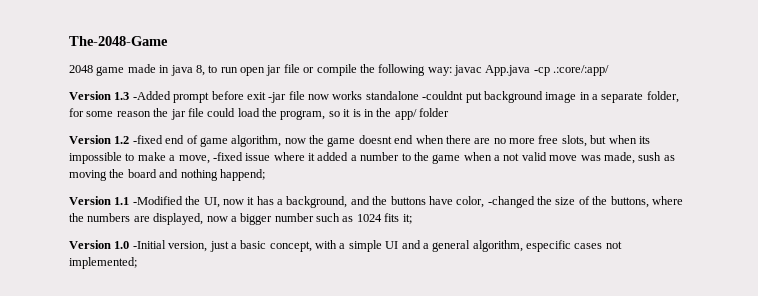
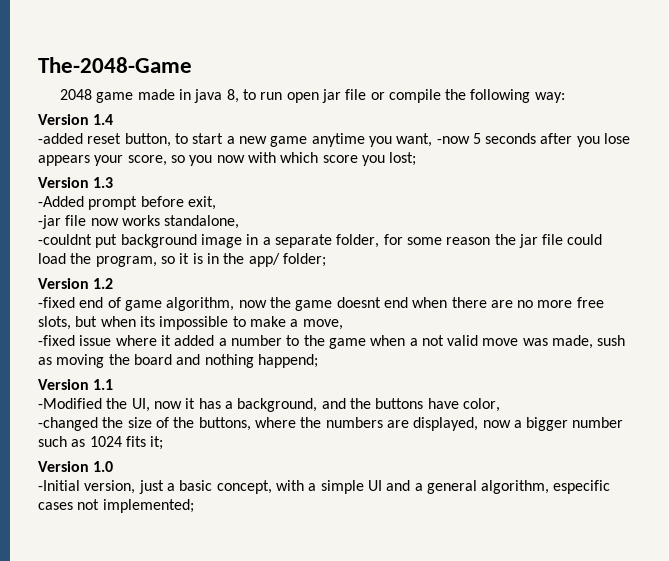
[454,65,610,76] javac App.java -cp .:core/:app/ -> [38,114,114,125] [38,133,631,147] [38,152,417,166] // Version 1.4 // -added reset button, to start a new game anytime you want, -now 5 seconds after you lose appears your score, so you now with which score you lost;
(130, 96) none -> (114, 182) //
[246,92,266,100] exit -> [187,196,216,210] exit, //
[365,91,419,100] standalone -> [164,215,240,229] standalone, //
[419,108,449,117] folder -> [282,253,326,267] folder;
(130, 140) none -> (114, 283) //
(210, 159) none -> (343, 324) //
(130, 201) none -> (114, 384) //
(485, 202) none -> (500, 405) //
(130, 245) none -> (114, 466) //

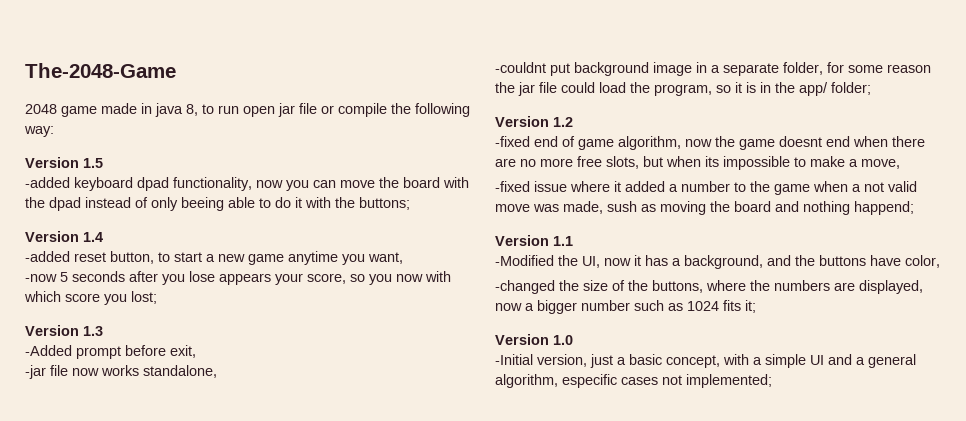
(565, 97) none -> [25,157,103,168] [25,177,469,191] [25,197,410,211] // Version 1.5 // -added keyboard dpad functionality, now you can move the board with the dpad instead of only beeing able to do it with the buttons;
(433, 140) none -> (403, 258) //

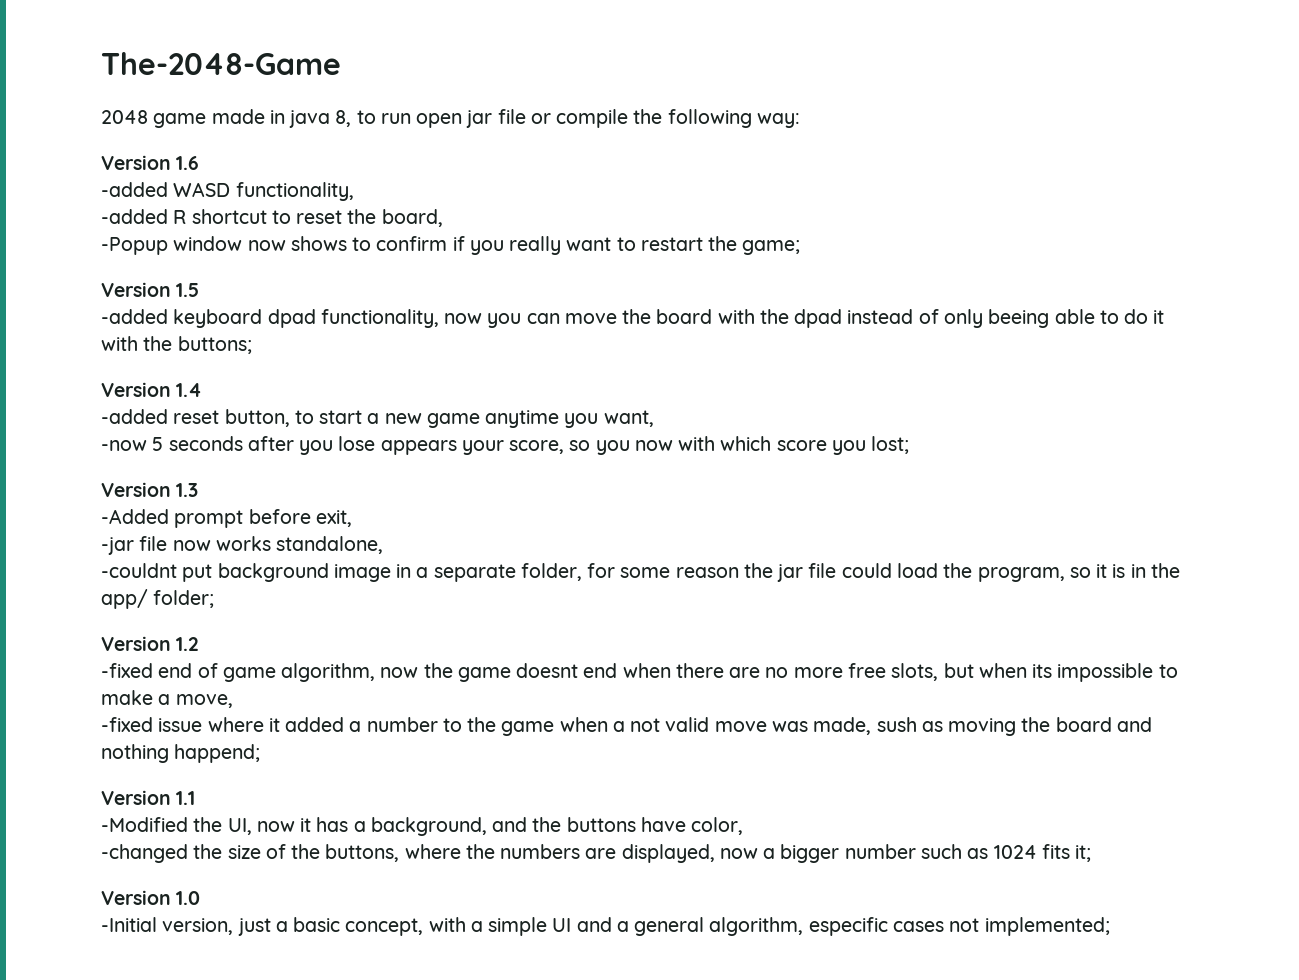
(54, 131) none -> [101,155,200,170] [101,182,354,201] [101,209,443,227] [101,236,801,255] // Version 1.6 // -added WASD functionality, // -added R shortcut to reset the board, // -Popup window now shows to confirm if you really want to restart the game;

